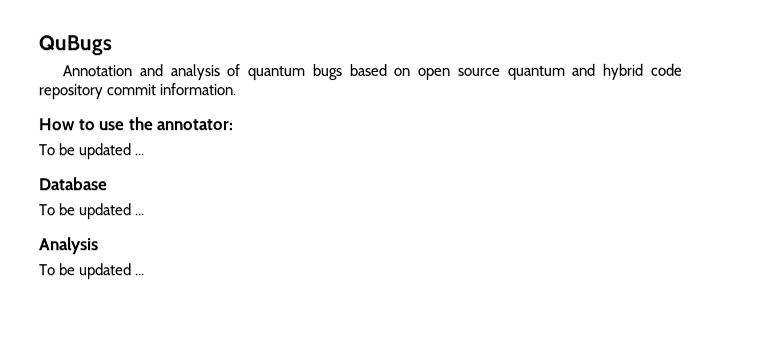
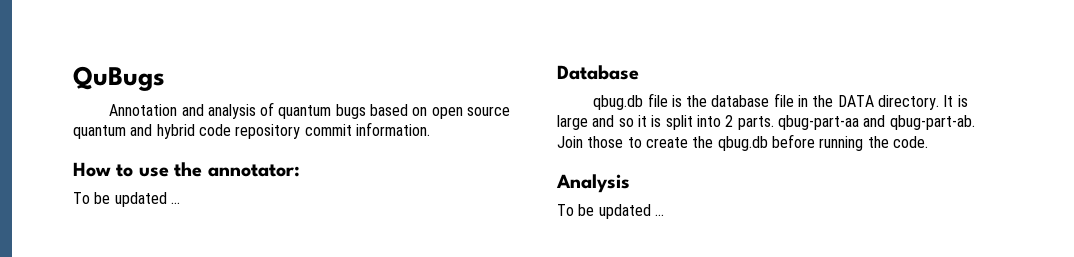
[39,203,146,220] To be updated ... -> [593,93,968,110] [557,115,975,130] [557,134,928,151] qbug.db file is the database file in the DATA directory. It is large and so it is split into 2 parts. qbug-part-aa and qbug-part-ab. Join those to create the qbug.db before running the code.

